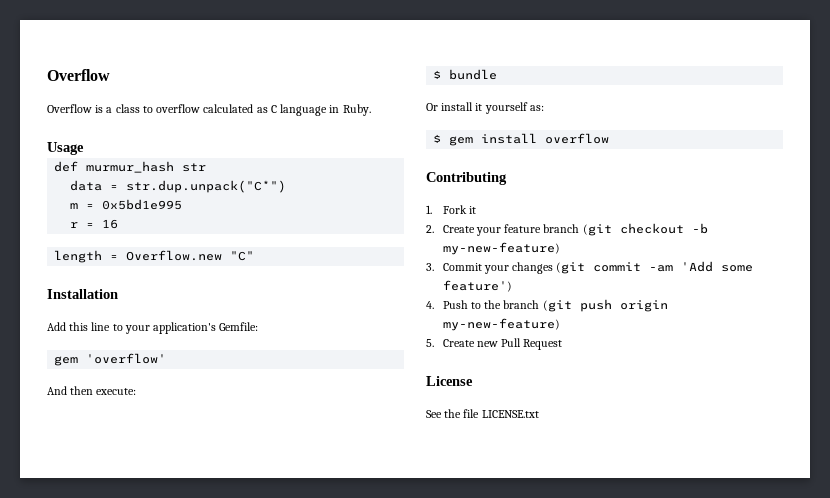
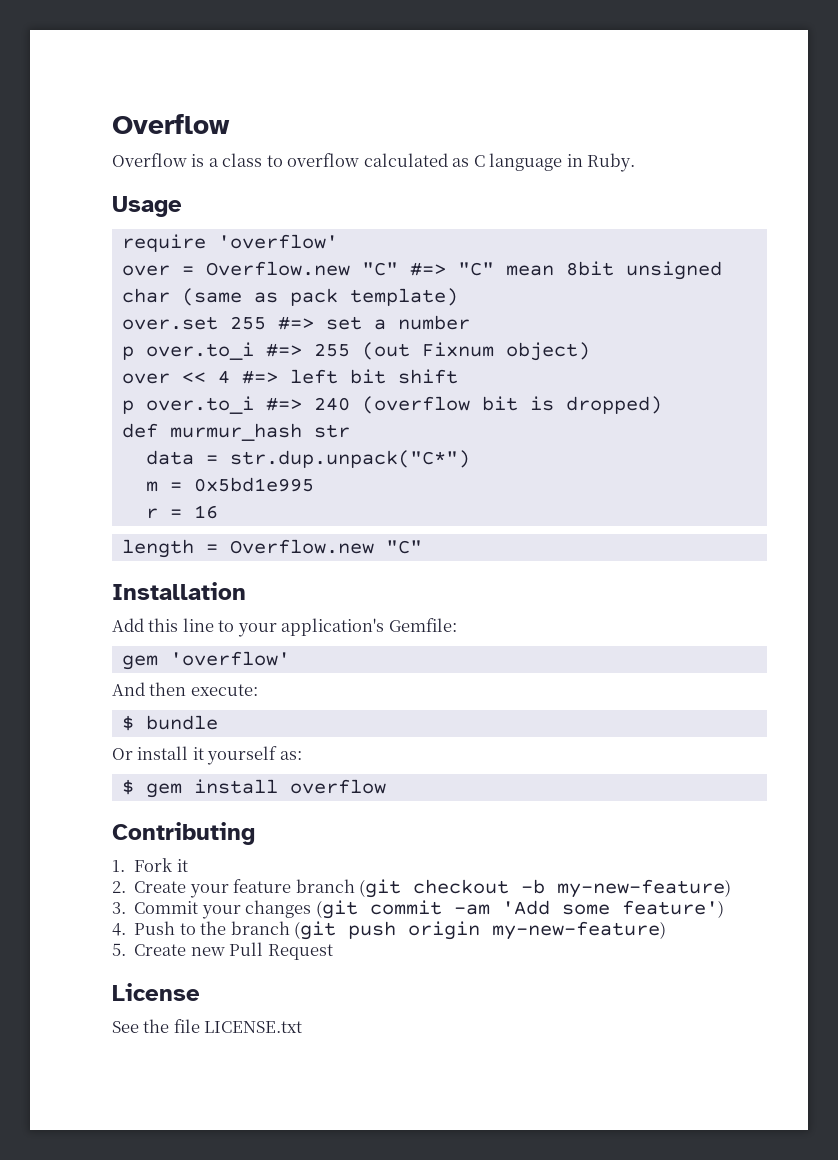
(84, 148) none -> [121,234,338,252] [121,261,722,280] [121,288,458,306] [121,315,470,330] [121,342,590,361] [121,369,458,384] [121,396,662,414] // require 'overflow' // over = Overflow.new "C" #=> "C" mean 8bit unsigned char (same as pack template) // over.set 255 #=> set a number // p over.to_i #=> 255 (out Fixnum object) // over << 4 #=> left bit shift // p over.to_i #=> 240 (overflow bit is dropped)

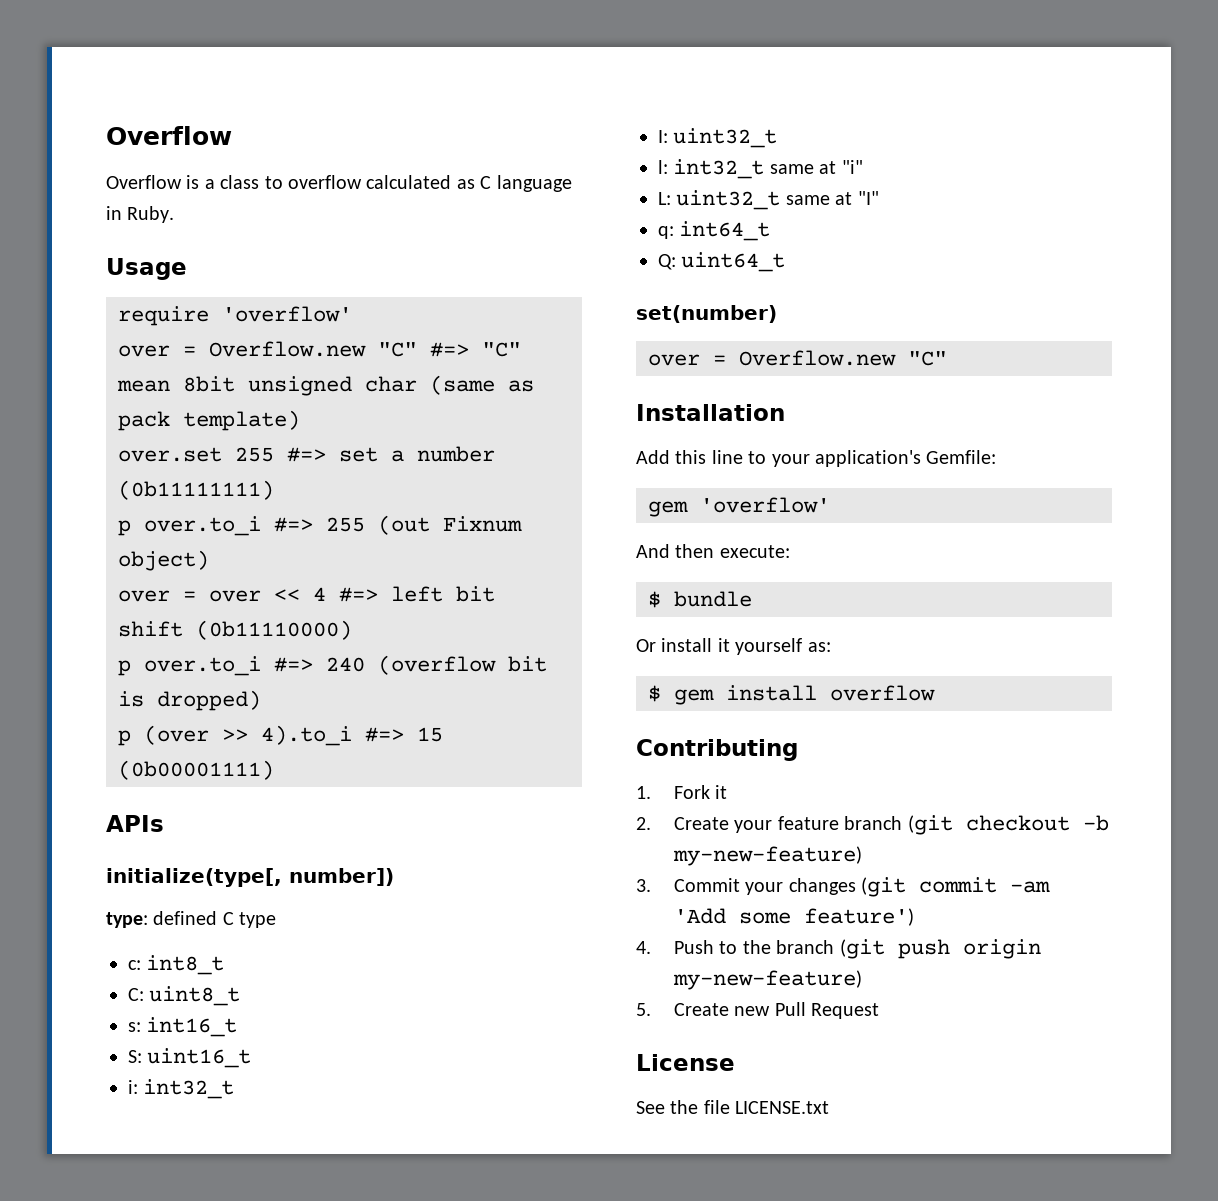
(470, 322) none -> [118,480,274,500] (0b11111111)
(170, 378) none -> [183,590,261,602] = over
(458, 376) none -> [196,620,352,640] (0b11110000)
[121,423,350,441] [145,450,470,468] [145,477,314,492] [145,505,218,519] [121,539,194,558] def murmur_hash str // data = str.dup.unpack("C*") // m = 0x5bd1e995 // r = 16 // length -> [118,725,443,746] [118,760,274,780] [106,815,164,832] [106,868,394,887] [106,911,277,928] [128,955,225,975] [128,986,241,1006] [128,1017,238,1037] [128,1048,252,1068] [128,1079,235,1099] [658,128,778,148] [658,159,863,179] [658,190,879,210] [658,221,771,241] [658,252,786,272] [636,305,777,323] [648,354,700,366] p (over >> 4).to_i #=> 15 (0b00001111) // APIs // initialize(type[, number]) // type: defined C type // c: int8_t // C: uint8_t // s: int16_t // S: uint16_t // i: int32_t // I: uint32_t // l: int32_t same at "i" // L: uint32_t same at "I" // q: int64_t // Q: uint64_t // set(number) // over

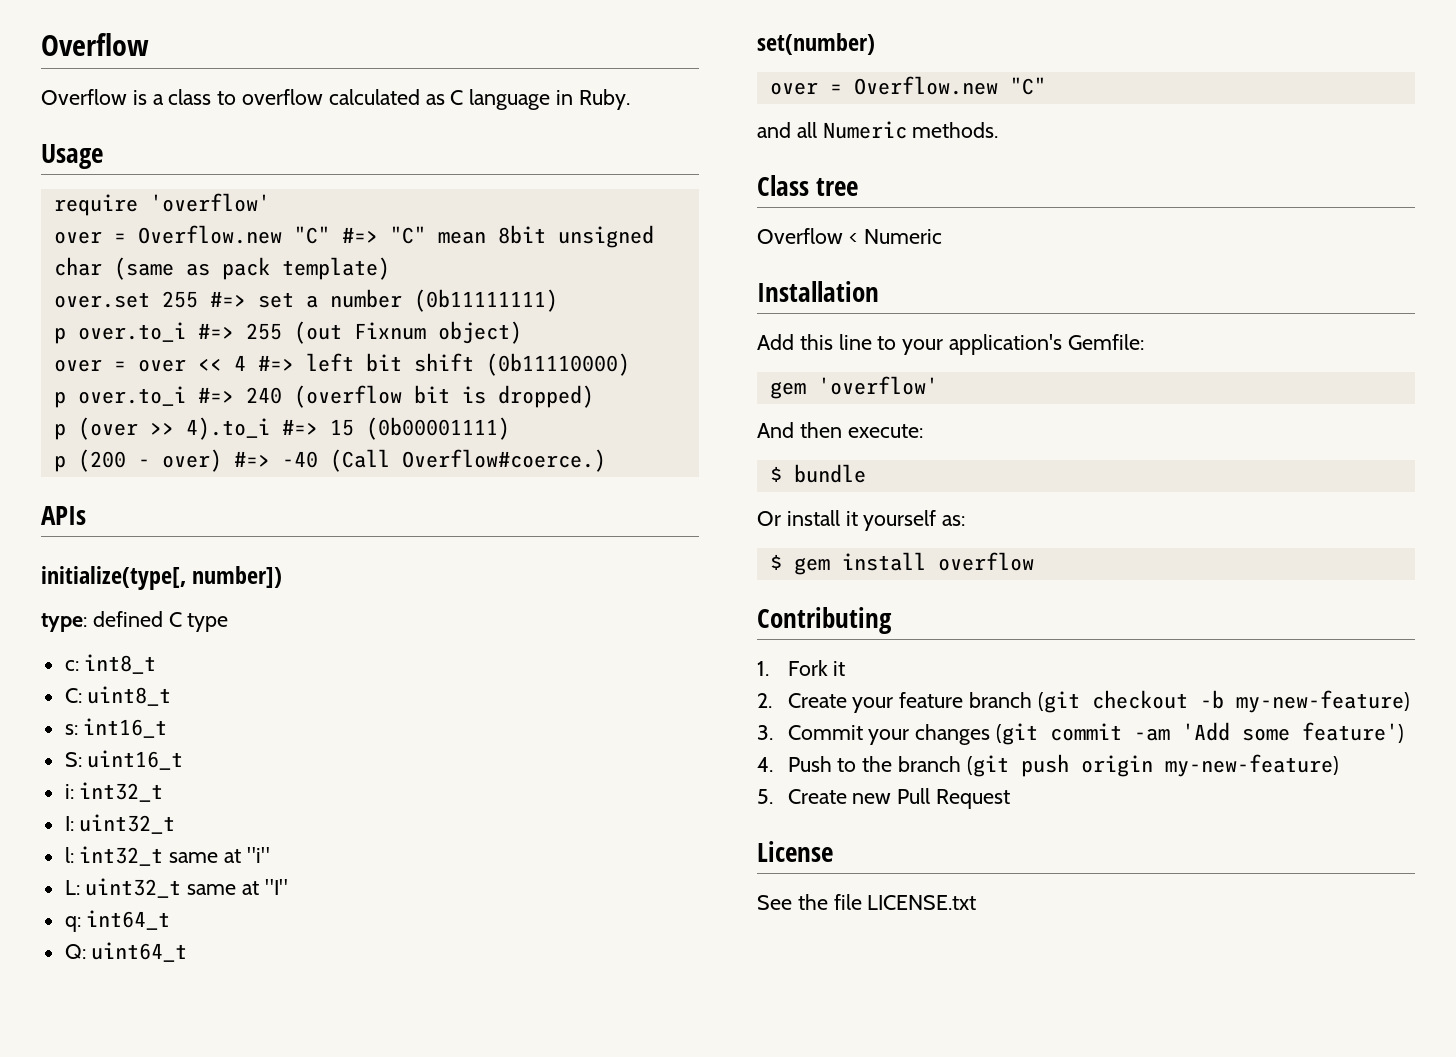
(274, 770) none -> [53,449,606,472] // p (200 - over) #=> -40 (Call Overflow#coerce.)
(947, 358) none -> [757,121,999,139] [757,175,859,196] [757,228,942,244] // and all Numeric methods. // Class tree // Overflow < Numeric

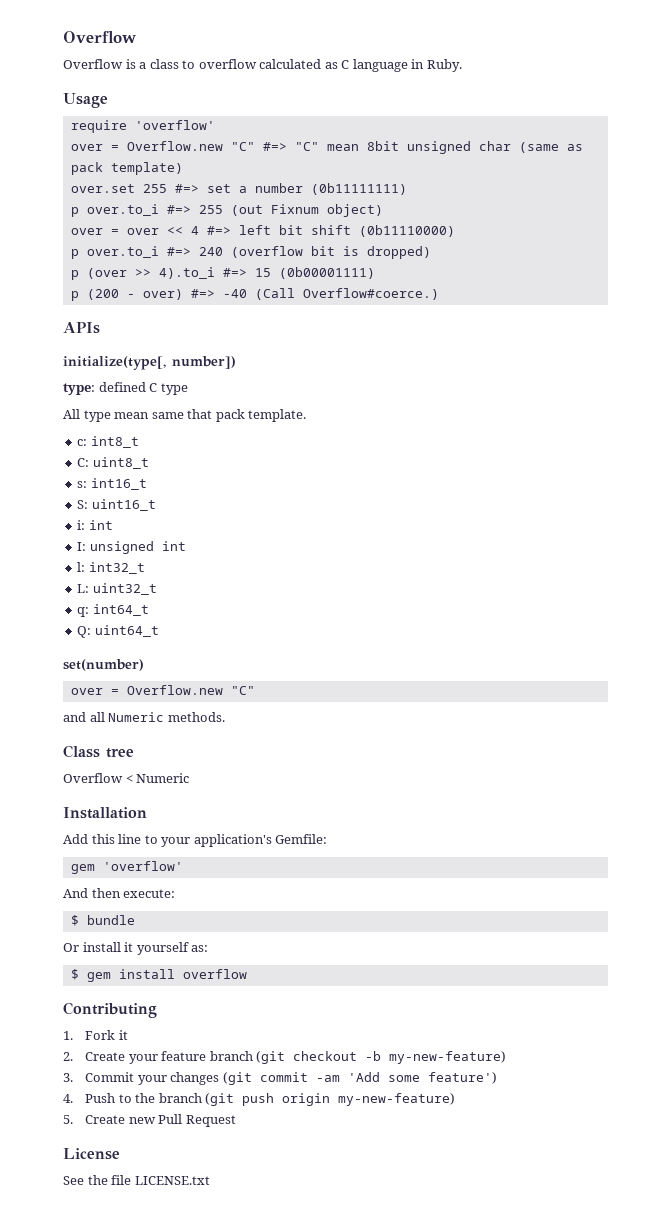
(229, 622) none -> [63,409,307,422] // All type mean same that pack template.
[79,782,164,802] [64,814,176,834] int32_t // I: uint32_t -> [88,520,113,530] [77,541,186,554] int // I: unsigned int
[169,847,270,863] same at "i" -> (145, 568) none
[187,879,288,895] same at "I" -> (157, 589) none

